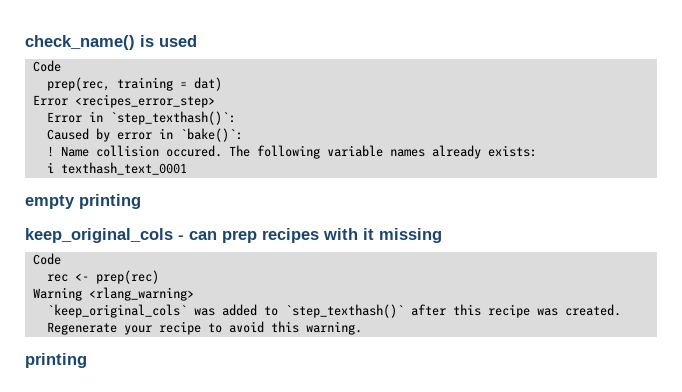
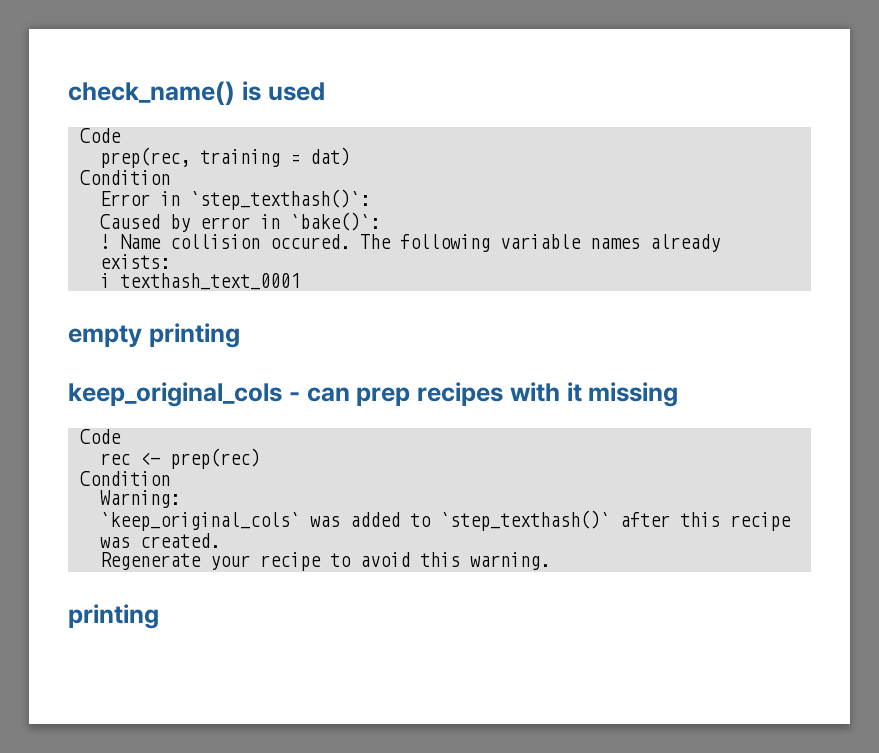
[32,94,215,108] Error <recipes_error_step> -> [80,170,171,185] Condition
[32,287,194,301] Warning <rlang_warning> -> [80,471,171,486] [100,490,181,508] Condition // Warning:

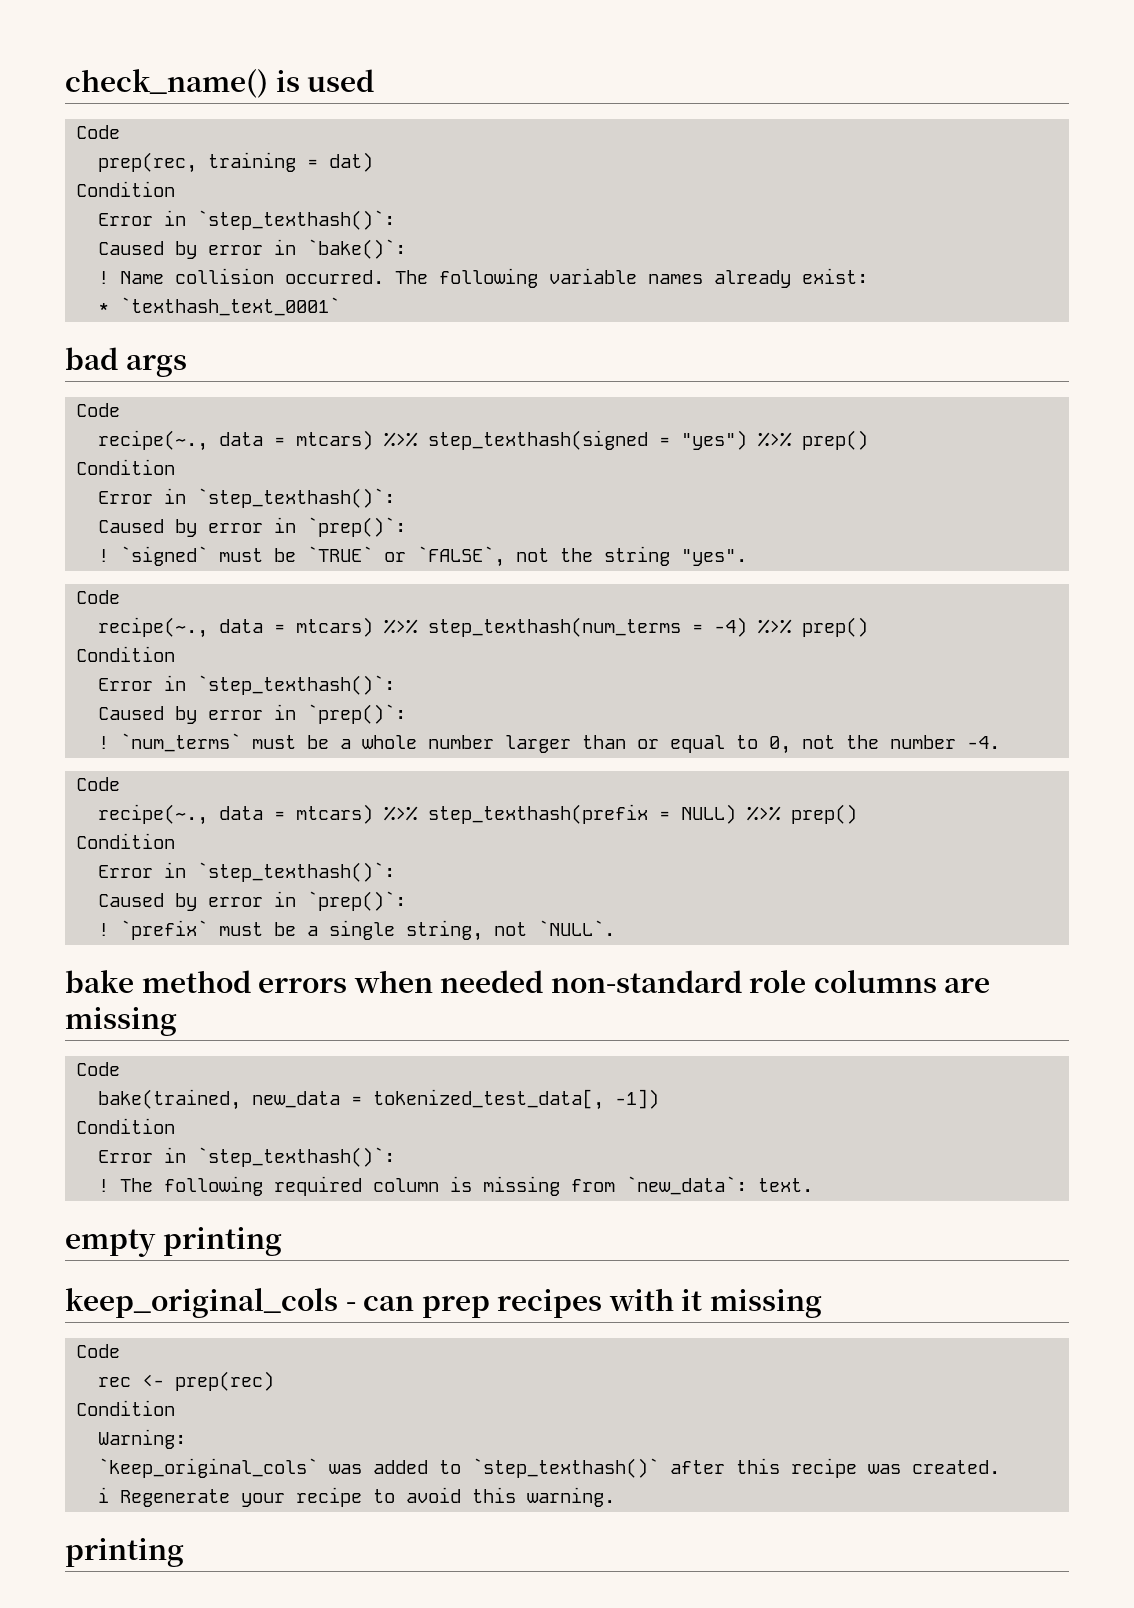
[270,234,351,249] occured. -> [284,270,384,284] occurred.
[100,254,171,269] [100,273,301,290] exists: // i texthash_text_0001 -> [801,268,868,284] [97,297,340,316] [65,347,187,377] [75,403,120,417] [97,430,868,451] [75,459,175,475] [97,488,395,508] [97,517,406,537] [97,546,747,567] [75,590,120,604] [97,617,868,638] [75,646,175,662] [97,675,395,695] [97,704,406,724] [97,733,1000,754] [75,777,120,791] [97,804,857,825] [75,833,175,849] [97,862,395,882] [97,891,406,911] [97,920,615,941] [65,970,991,993] [65,1007,177,1036] [75,1062,120,1076] [97,1089,659,1110] [75,1118,175,1134] [97,1147,395,1167] [97,1176,813,1196] exist: // * `texthash_text_0001` // bad args // Code // recipe(~., data = mtcars) %>% step_texthash(signed = "yes") %>% prep() // Condition // Error in `step_texthash()`: // Caused by error in `prep()`: // ! `signed` must be `TRUE` or `FALSE`, not the string "yes". // Code // recipe(~., data = mtcars) %>% step_texthash(num_terms = -4) %>% prep() // Condition // Error in `step_texthash()`: // Caused by error in `prep()`: // ! `num_terms` must be a whole number larger than or equal to 0, not the number -4. // Code // recipe(~., data = mtcars) %>% step_texthash(prefix = NULL) %>% prep() // Condition // Error in `step_texthash()`: // Caused by error in `prep()`: // ! `prefix` must be a single string, not `NULL`. // bake method errors when needed non-standard role columns are missing // Code // bake(trained, new_data = tokenized_test_data[, -1]) // Condition // Error in `step_texthash()`: // ! The following required column is missing from `new_data`: text.
(221, 540) none -> [97,1487,109,1503] i

